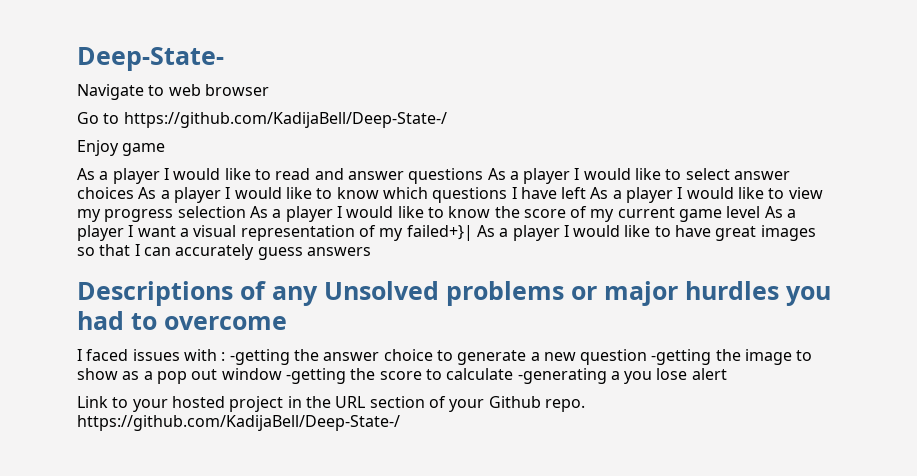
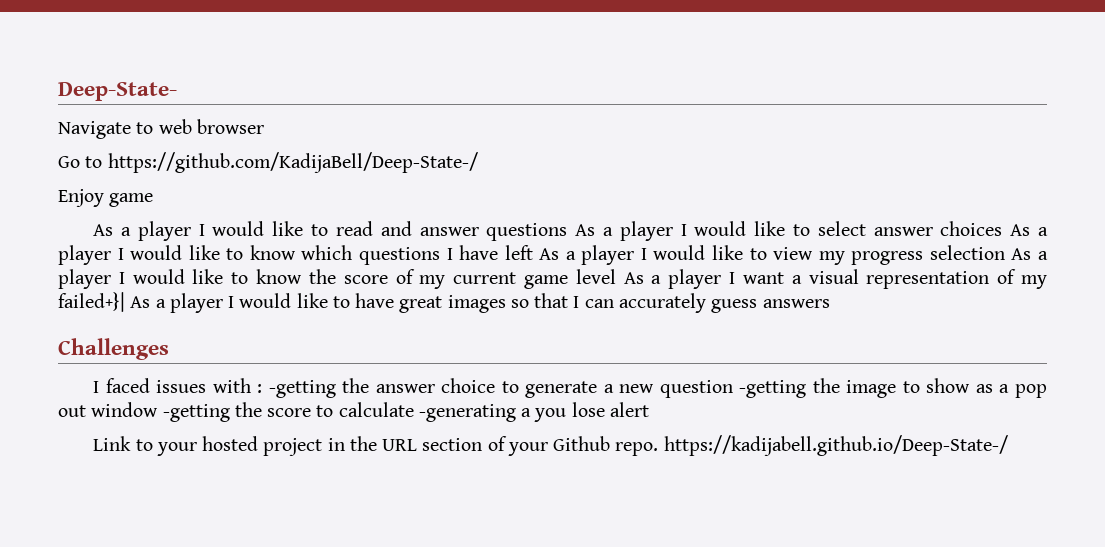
[77,281,831,306] [77,311,287,330] Descriptions of any Unsolved problems or major hurdles you had to overcome -> [58,338,169,360] Challenges
[77,415,400,431] https://github.com/KadijaBell/Deep-State-/ -> [663,435,1008,456] https://kadijabell.github.io/Deep-State-/

